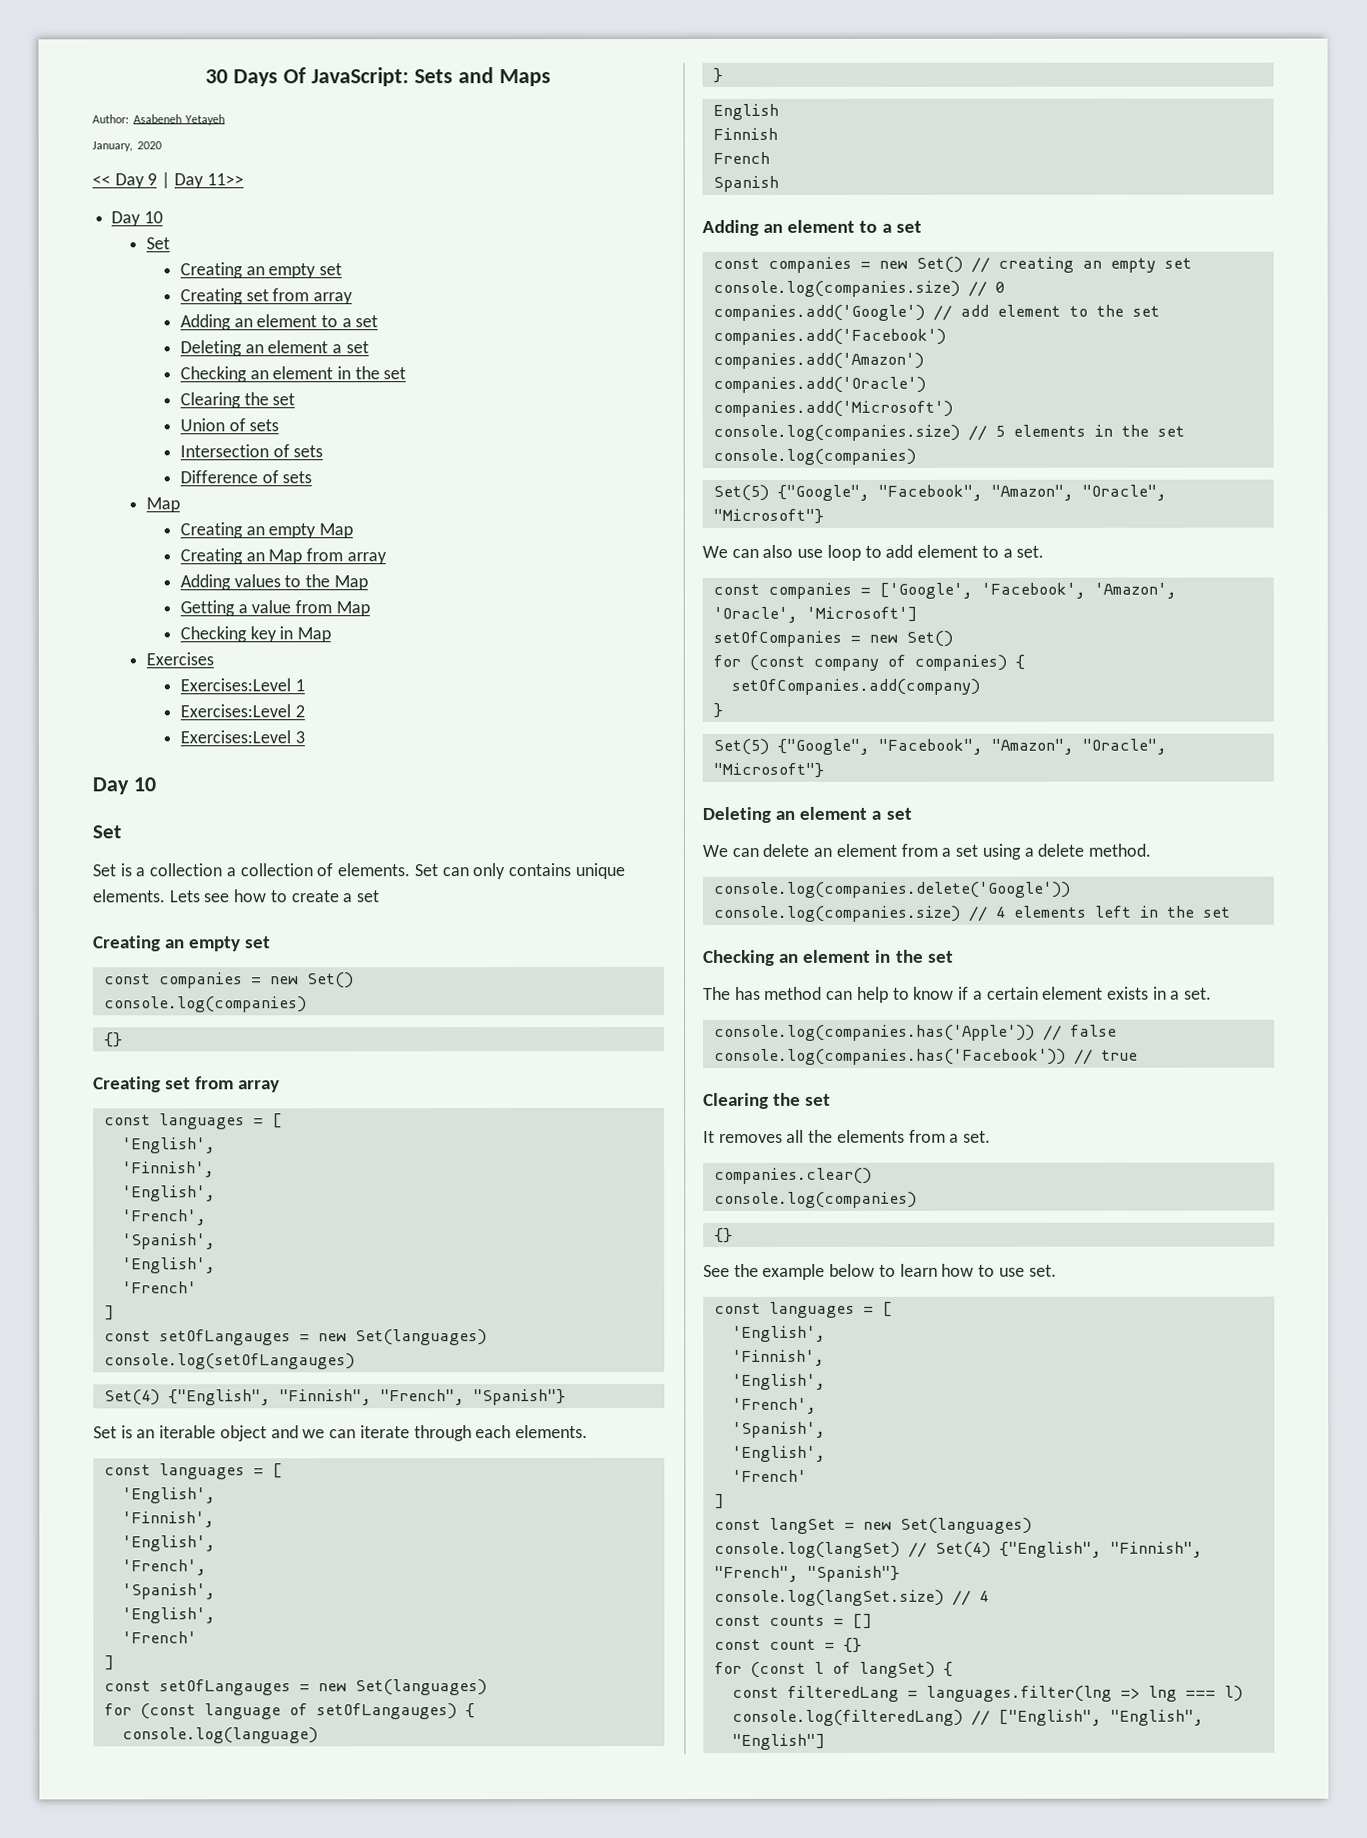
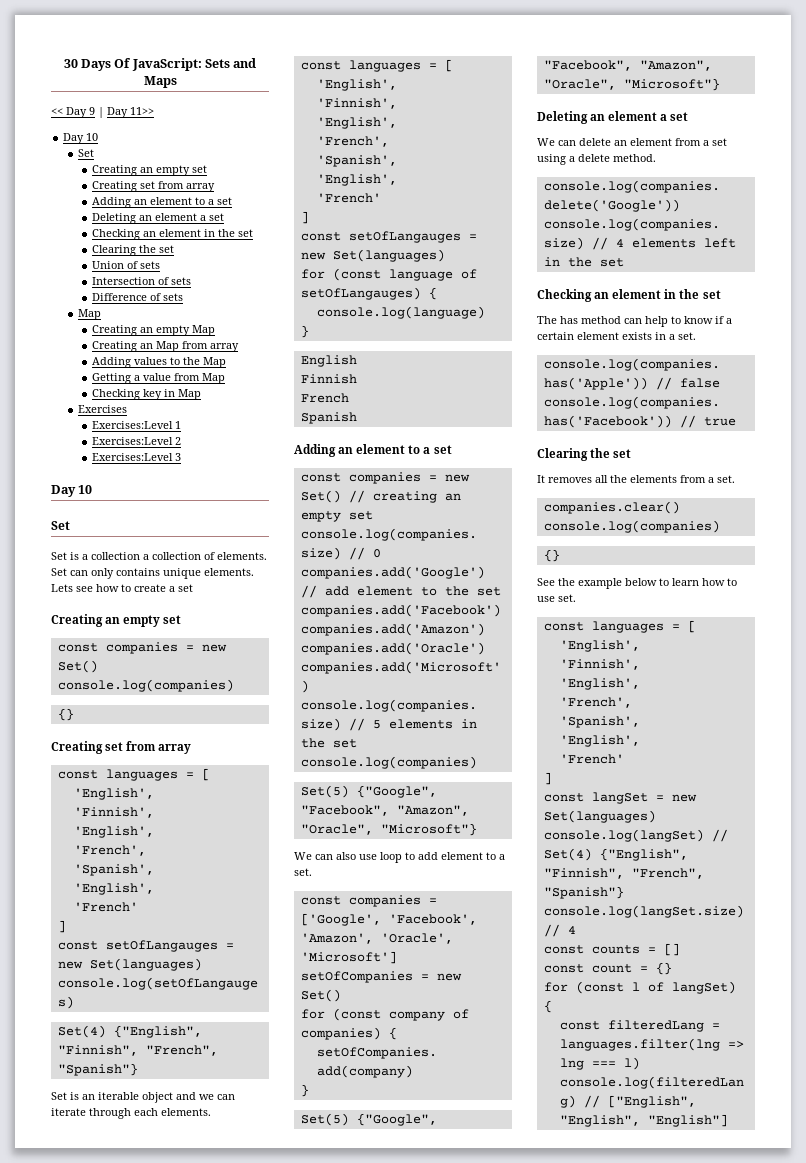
[92,114,226,126] [92,141,162,152] // Author: Asabeneh Yetayeh // January, 2020 -> (177, 82) none

